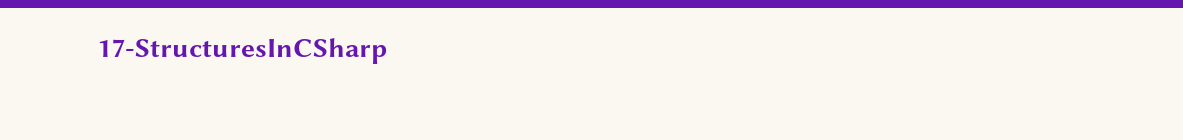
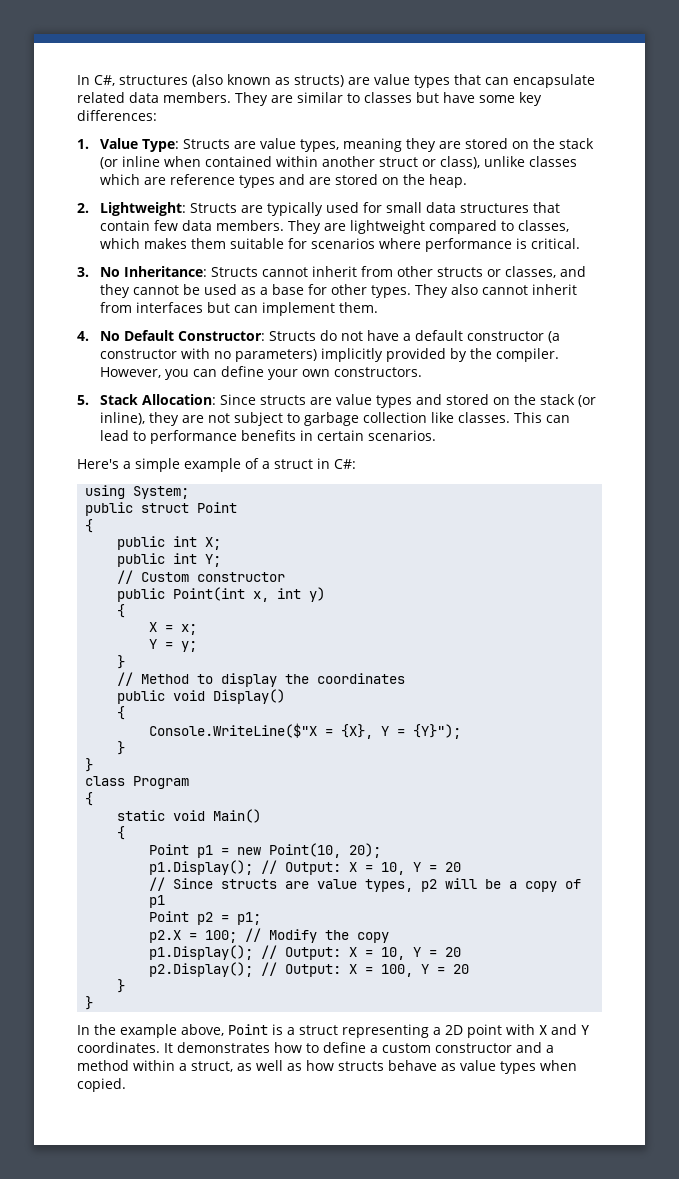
[97,38,387,64] 17-StructuresInCSharp -> [77,74,595,88] [77,92,542,106] [77,110,157,121] [77,138,594,152] [99,156,577,169] [99,174,467,188] [77,202,560,216] [99,220,569,234] [99,238,580,252] [77,266,586,278] [99,284,577,298] [99,302,378,316] [77,330,560,343] [99,348,559,362] [99,366,422,380] [77,394,596,408] [99,412,570,426] [99,430,436,444] [77,458,356,472] [85,485,190,499] [85,502,238,516] [85,519,94,533] [117,536,222,550] [117,553,222,567] [117,570,286,584] [117,587,326,602] [117,604,126,618] [149,622,198,635] [149,639,198,652] [117,655,126,669] [117,672,406,687] [117,689,286,704] [117,706,126,720] [149,723,462,739] [117,741,126,755] [85,758,94,772] [85,776,190,789] [85,792,94,806] [117,809,262,823] [117,826,126,840] [149,843,382,858] [149,860,462,875] [149,877,582,892] [149,895,166,908] [149,911,262,925] [149,928,390,943] [149,945,462,960] [149,962,470,977] [117,979,126,993] [85,996,94,1010] [77,1024,589,1038] [77,1042,554,1053] [77,1060,577,1074] [77,1078,126,1092] In C#, structures (also known as structs) are value types that can encapsulate related data members. They are similar to classes but have some key differences: // 1. Value Type: Structs are value types, meaning they are stored on the stack (or inline when contained within another struct or class), unlike classes which are reference types and are stored on the heap. // 2. Lightweight: Structs are typically used for small data structures that contain few data members. They are lightweight compared to classes, which makes them suitable for scenarios where performance is critical. // 3. No Inheritance: Structs cannot inherit from other structs or classes, and they cannot be used as a base for other types. They also cannot inherit from interfaces but can implement them. // 4. No Default Constructor: Structs do not have a default constructor (a constructor with no parameters) implicitly provided by the compiler. However, you can define your own constructors. // 5. Stack Allocation: Since structs are value types and stored on the stack (or inline), they are not subject to garbage collection like classes. This can lead to performance benefits in certain scenarios. // Here's a simple example of a struct in C#: // using System; // public struct Point // { // public int X; // public int Y; // // Custom constructor // public Point(int x, int y) // { // X = x; // Y = y; // } // // Method to display the coordinates // public void Display() // { // Console.WriteLine($"X = {X}, Y = {Y}"); // } // } // class Program // { // static void Main() // { // Point p1 = new Point(10, 20); // p1.Display(); // Output: X = 10, Y = 20 // // Since structs are value types, p2 will be a copy of p1 // Point p2 = p1; // p2.X = 100; // Modify the copy // p1.Display(); // Output: X = 10, Y = 20 // p2.Display(); // Output: X = 100, Y = 20 // } // } // In the example above, Point is a struct representing a 2D point with X and Y coordinates. It demonstrates how to define a custom constructor and a method within a struct, as well as how structs behave as value types when copied.

